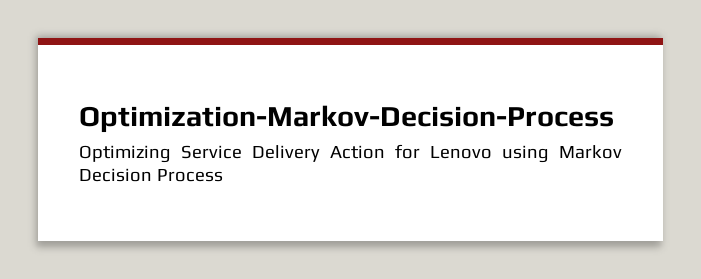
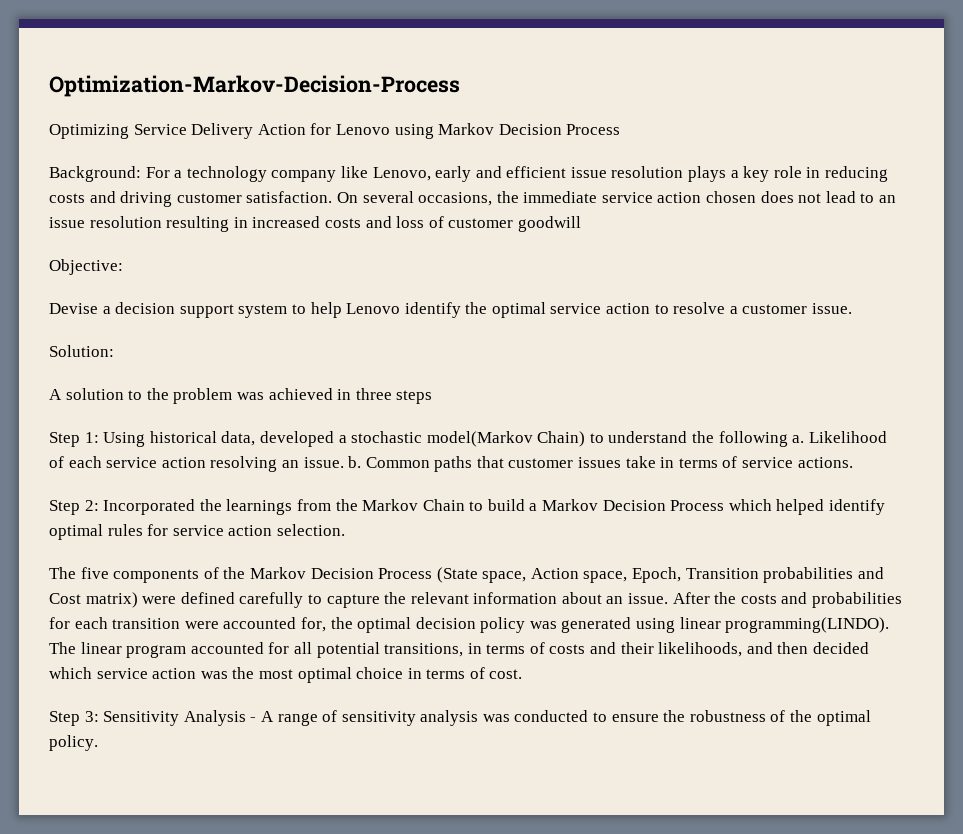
(223, 175) none -> [49,166,889,182] [49,191,897,207] [49,216,581,232] [49,259,123,275] [49,302,853,318] [49,345,114,357] [49,388,433,404] [49,431,887,447] [49,456,853,472] [49,499,886,515] [49,524,345,540] [49,567,884,583] [49,592,903,608] [49,617,890,633] [49,642,870,658] [49,667,523,683] [49,710,871,726] [49,735,98,751] // Background: For a technology company like Lenovo, early and efficient issue resolution plays a key role in reducing costs and driving customer satisfaction. On several occasions, the immediate service action chosen does not lead to an issue resolution resulting in increased costs and loss of customer goodwill // Objective: // Devise a decision support system to help Lenovo identify the optimal service action to resolve a customer issue. // Solution: // A solution to the problem was achieved in three steps // Step 1: Using historical data, developed a stochastic model(Markov Chain) to understand the following a. Likelihood of each service action resolving an issue. b. Common paths that customer issues take in terms of service actions. // Step 2: Incorporated the learnings from the Markov Chain to build a Markov Decision Process which helped identify optimal rules for service action selection. // The five components of the Markov Decision Process (State space, Action space, Epoch, Transition probabilities and Cost matrix) were defined carefully to capture the relevant information about an issue. After the costs and probabilities for each transition were accounted for, the optimal decision policy was generated using linear programming(LINDO). The linear program accounted for all potential transitions, in terms of costs and their likelihoods, and then decided which service action was the most optimal choice in terms of cost. // Step 3: Sensitivity Analysis - A range of sensitivity analysis was conducted to ensure the robustness of the optimal policy.

